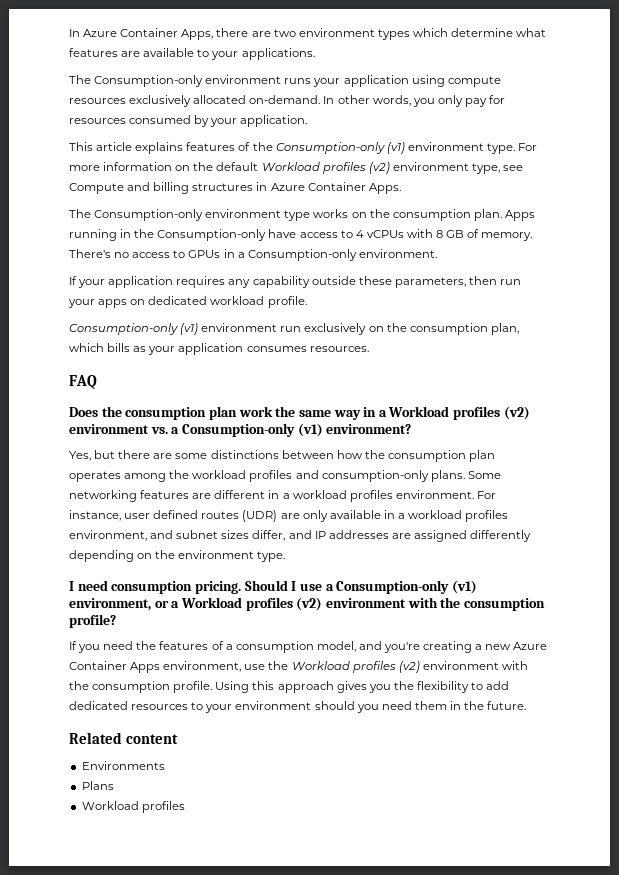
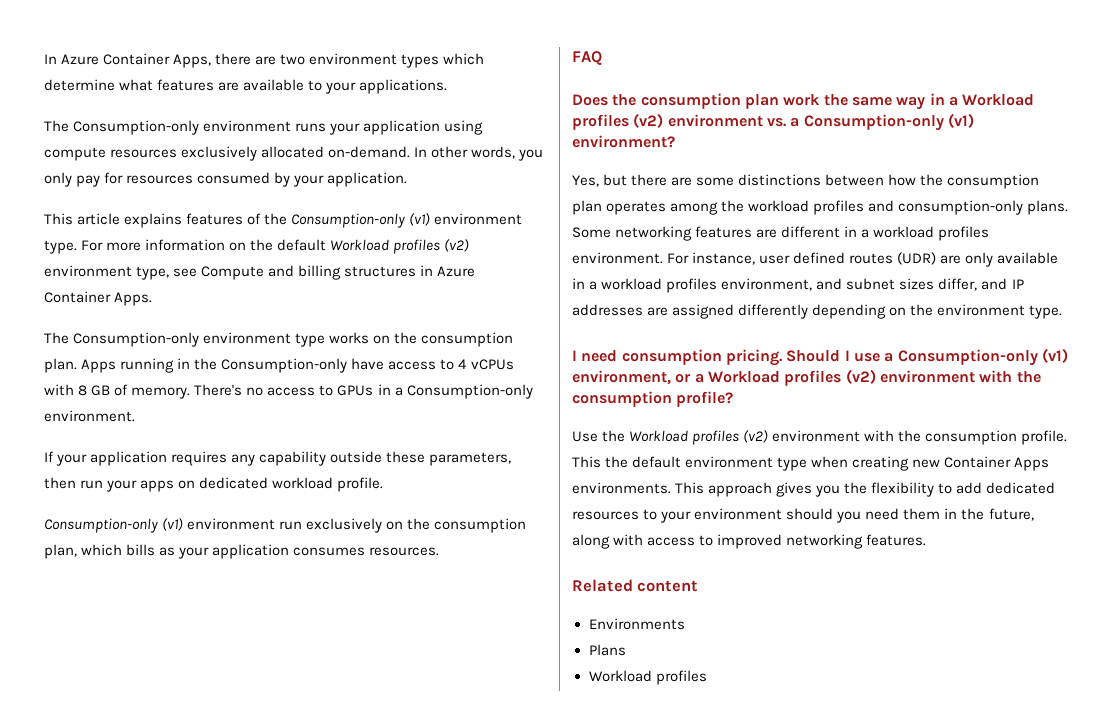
[69,641,548,653] [69,661,266,673] If you need the features of a consumption model, and you're creating a new Azure Container Apps environment, use -> [572,431,598,442] Use
[215,681,275,693] Using this -> [572,456,1050,471] [572,482,705,494] This the default environment type when creating new Container Apps environments. This
[487,701,527,710] future. -> [988,508,1034,521] [572,534,927,549] future, along with access to improved networking features.

